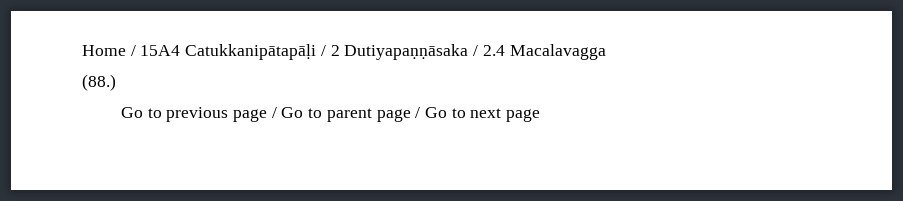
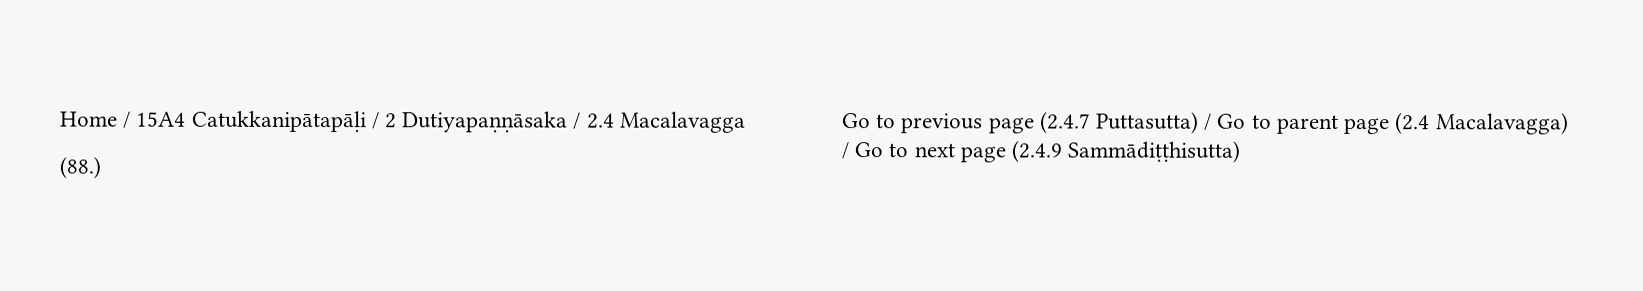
(267, 115) none -> [1039,111,1200,134] (2.4.7 Puttasutta)
(411, 115) none -> [1395,112,1569,135] (2.4 Macalavagga)
(541, 115) none -> [1011,140,1242,163] (2.4.9 Sammādiṭṭhisutta)

